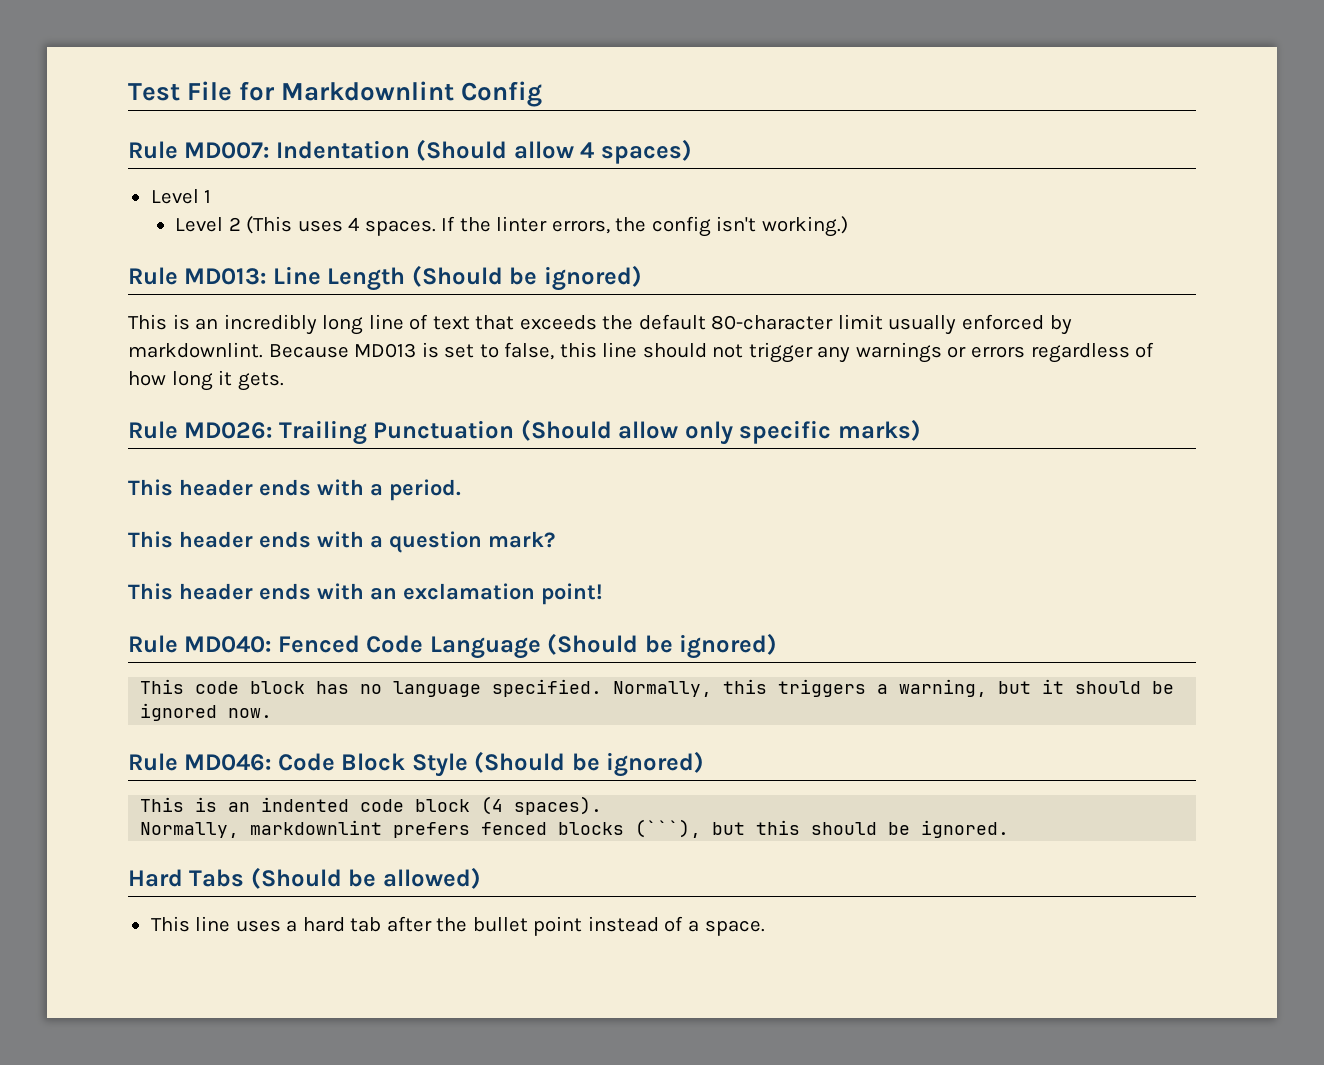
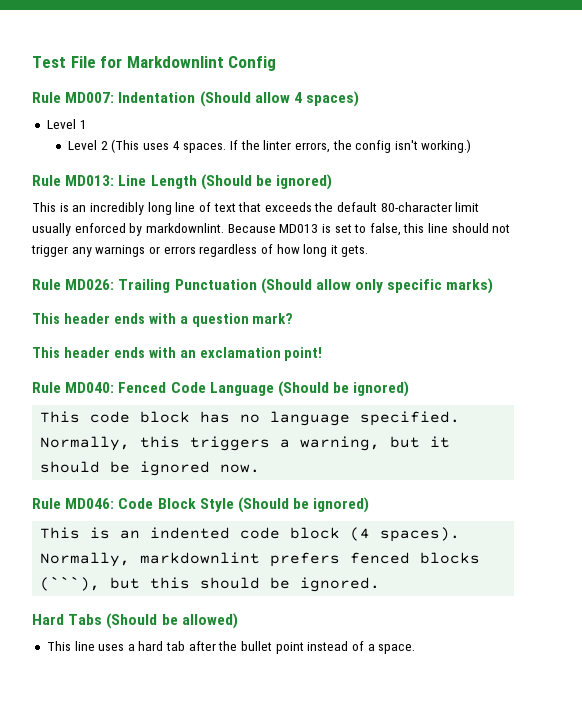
[128,479,461,501] // This header ends with a period. -> (494, 286) none

